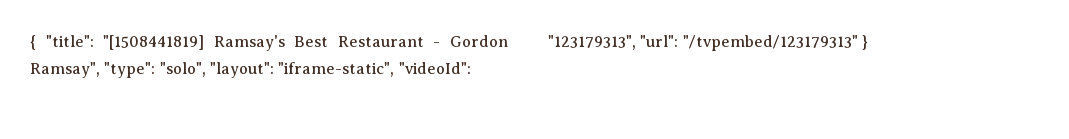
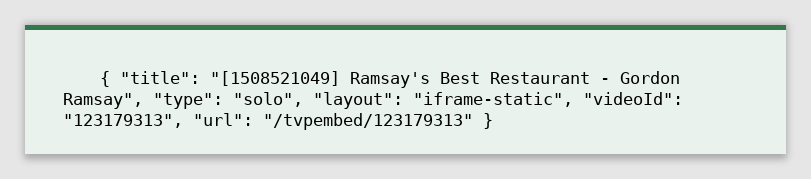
[103,35,205,50] "[1508441819] -> [210,71,341,86] "[1508521049]

